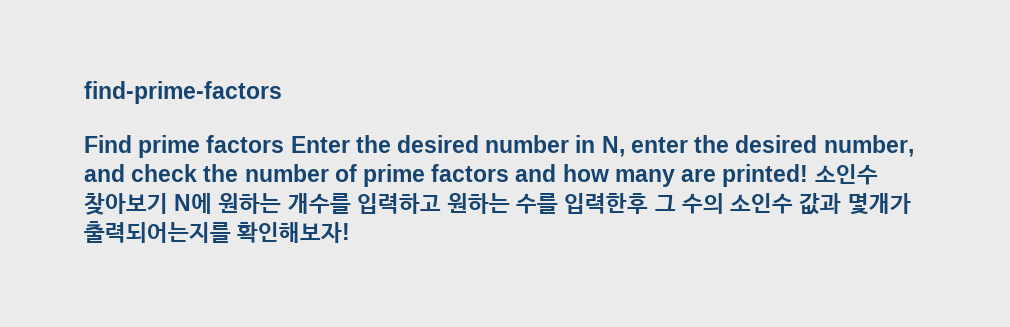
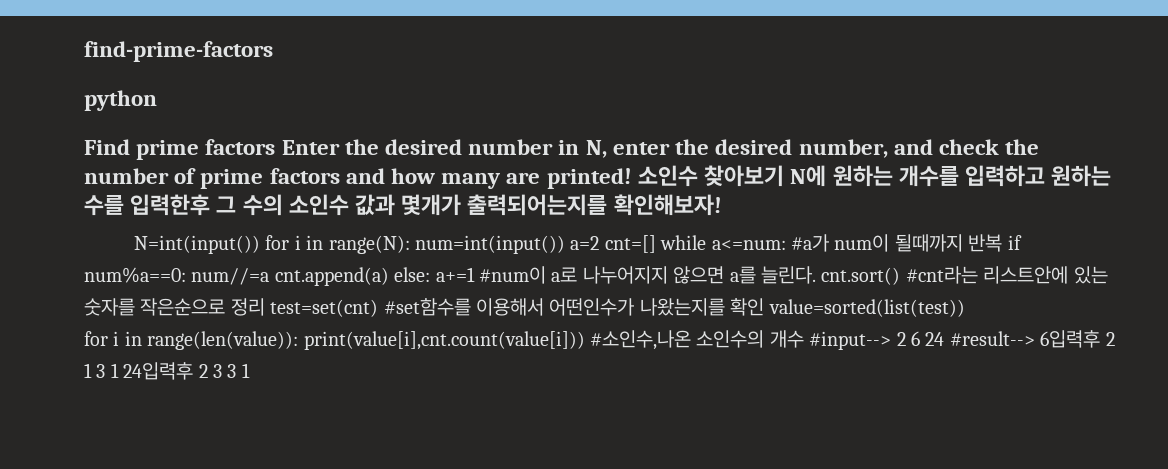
(282, 92) none -> [84,90,157,111] // python
(351, 232) none -> [133,234,1022,254] [84,266,1108,286] [84,298,965,317] [84,330,1115,350] [84,362,250,380] // N=int(input()) for i in range(N): num=int(input()) a=2 cnt=[] while a<=num: #a가 num이 될때까지 반복 if num%a==0: num//=a cnt.append(a) else: a+=1 #num이 a로 나누어지지 않으면 a를 늘린다. cnt.sort() #cnt라는 리스트안에 있는 숫자를 작은순으로 정리 test=set(cnt) #set함수를 이용해서 어떤인수가 나왔는지를 확인 value=sorted(list(test)) // for i in range(len(value)): print(value[i],cnt.count(value[i])) #소인수,나온 소인수의 개수 #input--> 2 6 24 #result--> 6입력후 2 1 3 1 24입력후 2 3 3 1

